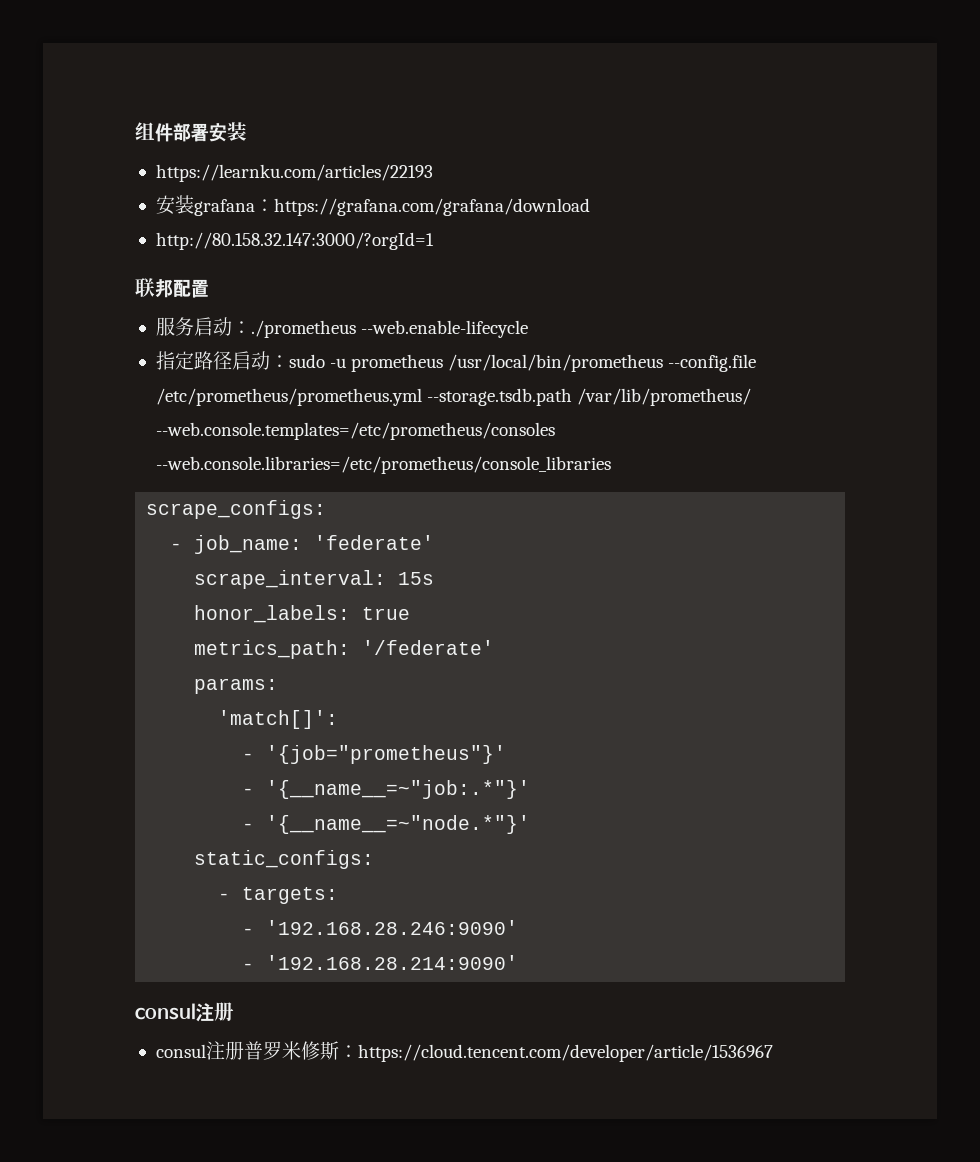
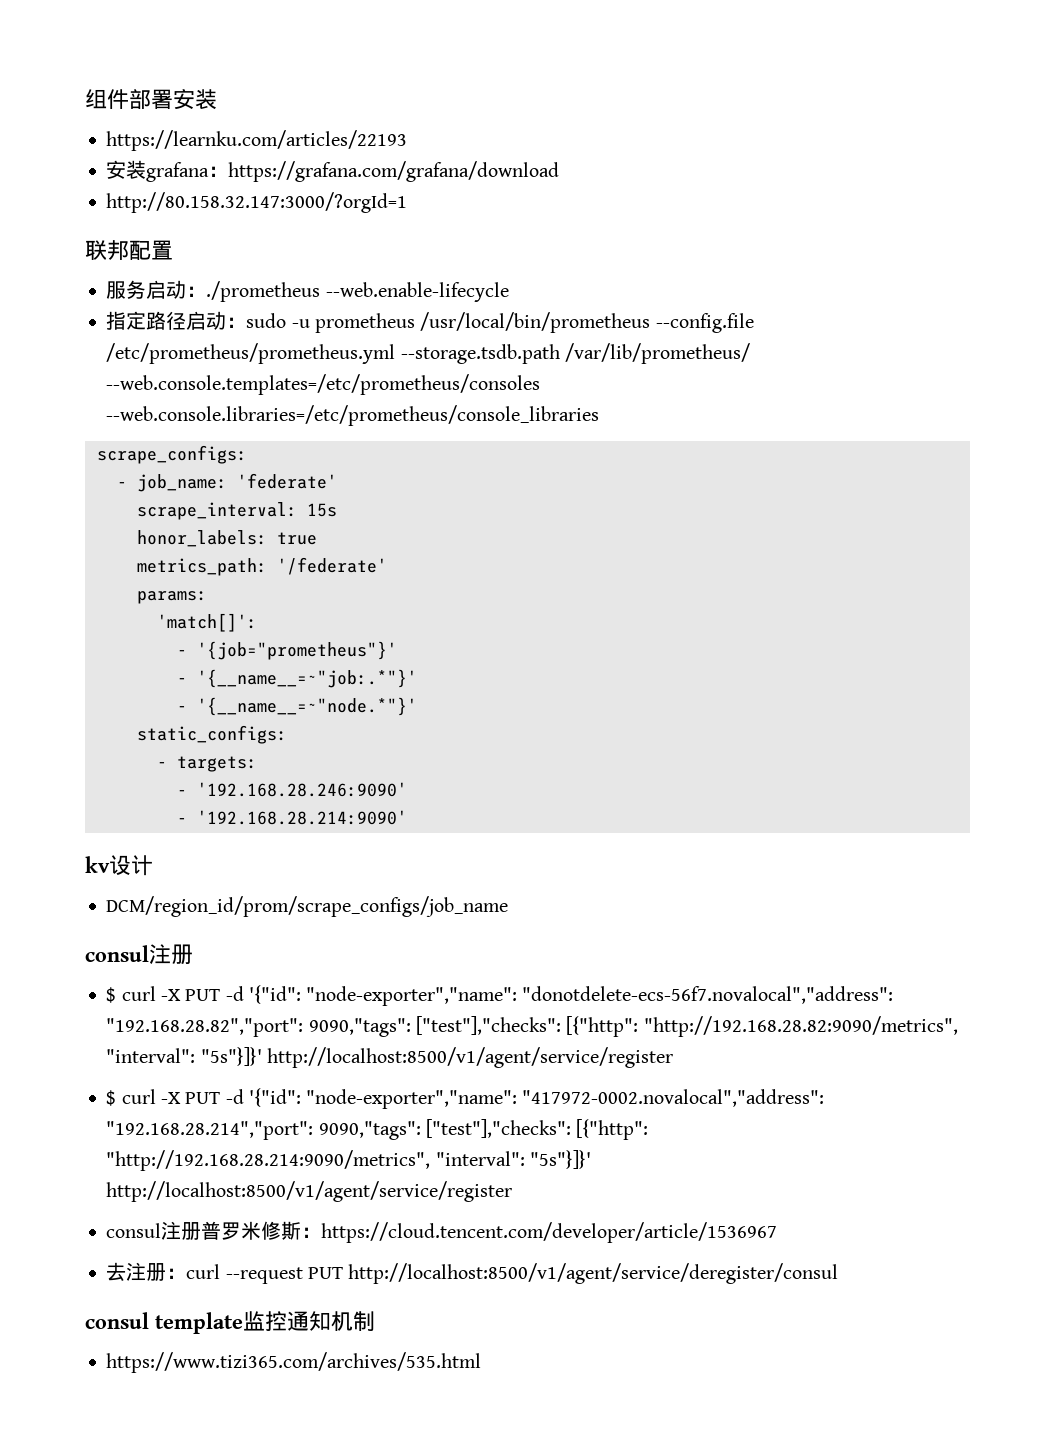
[135,1002,234,1022] // consul注册 -> [85,855,153,876] [106,896,509,917] [85,944,193,965] [106,985,894,1006] [106,1016,958,1037] [106,1047,673,1068] [106,1088,825,1109] [106,1119,649,1140] [106,1150,591,1171] [106,1181,513,1202] // kv设计 // DCM/region_id/prom/scrape_configs/job_name // consul注册 // $ curl -X PUT -d '{"id": "node-exporter","name": "donotdelete-ecs-56f7.novalocal","address": "192.168.28.82","port": 9090,"tags": ["test"],"checks": [{"http": "http://192.168.28.82:9090/metrics", "interval": "5s"}]}' http://localhost:8500/v1/agent/service/register // $ curl -X PUT -d '{"id": "node-exporter","name": "417972-0002.novalocal","address": "192.168.28.214","port": 9090,"tags": ["test"],"checks": [{"http": "http://192.168.28.214:9090/metrics", "interval": "5s"}]}' http://localhost:8500/v1/agent/service/register
(773, 1053) none -> [106,1262,839,1284] [85,1311,375,1334] [106,1352,482,1373] // 去注册：curl --request PUT http://localhost:8500/v1/agent/service/deregister/consul // consul template监控通知机制 // https://www.tizi365.com/archives/535.html

